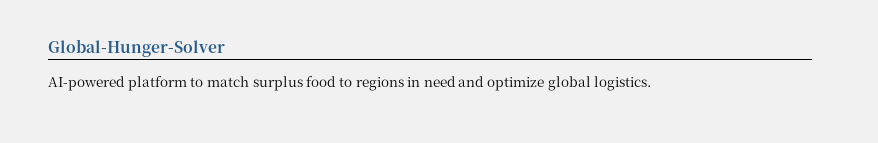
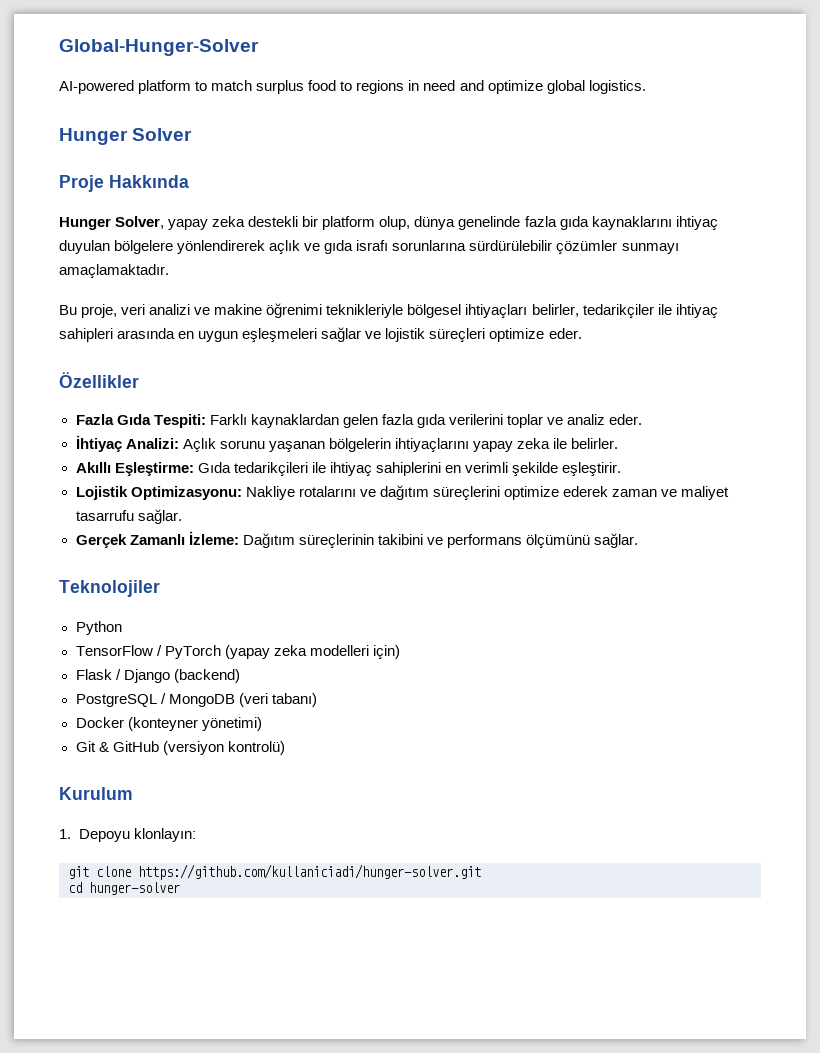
(652, 83) none -> [59,128,193,145] [59,175,189,192] [59,216,718,230] [59,240,679,254] [59,264,169,278] [59,303,718,318] [59,327,582,342] [59,372,139,388] [75,414,643,428] [75,435,619,452] [75,462,622,476] [75,485,730,500] [75,509,182,524] [75,531,638,548] [59,580,160,597] [75,621,122,635] [75,645,400,659] [75,669,240,683] [75,693,317,707] [75,717,262,731] [75,741,285,755] [59,787,133,800] [59,828,196,842] [68,864,481,880] [68,882,180,895] // Hunger Solver // Proje Hakkında // Hunger Solver, yapay zeka destekli bir platform olup, dünya genelinde fazla gıda kaynaklarını ihtiyaç duyulan bölgelere yönlendirerek açlık ve gıda israfı sorunlarına sürdürülebilir çözümler sunmayı amaçlamaktadır. // Bu proje, veri analizi ve makine öğrenimi teknikleriyle bölgesel ihtiyaçları belirler, tedarikçiler ile ihtiyaç sahipleri arasında en uygun eşleşmeleri sağlar ve lojistik süreçleri optimize eder. // Özellikler // Fazla Gıda Tespiti: Farklı kaynaklardan gelen fazla gıda verilerini toplar ve analiz eder. // İhtiyaç Analizi: Açlık sorunu yaşanan bölgelerin ihtiyaçlarını yapay zeka ile belirler. // Akıllı Eşleştirme: Gıda tedarikçileri ile ihtiyaç sahiplerini en verimli şekilde eşleştirir. // Lojistik Optimizasyonu: Nakliye rotalarını ve dağıtım süreçlerini optimize ederek zaman ve maliyet tasarrufu sağlar. // Gerçek Zamanlı İzleme: Dağıtım süreçlerinin takibini ve performans ölçümünü sağlar. // Teknolojiler // Python // TensorFlow / PyTorch (yapay zeka modelleri için) // Flask / Django (backend) // PostgreSQL / MongoDB (veri tabanı) // Docker (konteyner yönetimi) // Git & GitHub (versiyon kontrolü) // Kurulum // 1. Depoyu klonlayın: // git clone https://github.com/kullaniciadi/hunger-solver.git // cd hunger-solver

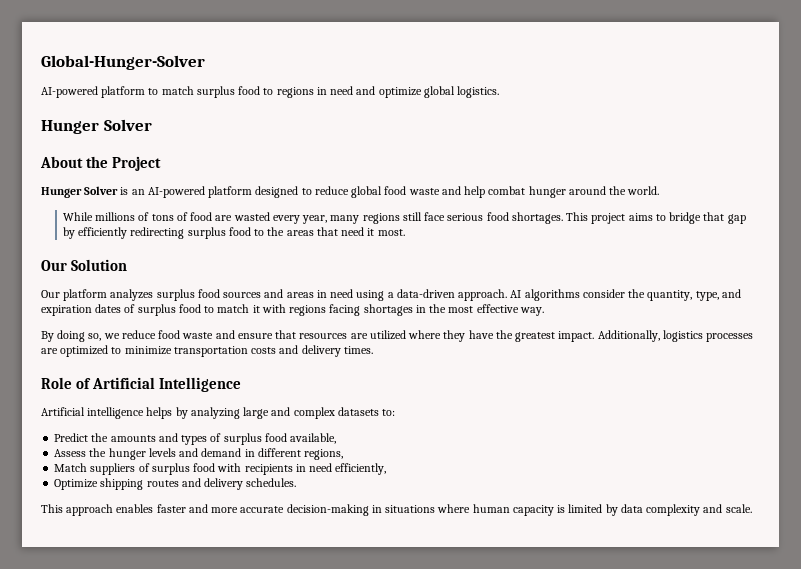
[59,175,189,192] [59,216,718,230] [59,240,679,254] [59,264,169,278] [59,303,718,318] [59,327,582,342] [59,372,139,388] [75,414,643,428] [75,435,619,452] [75,462,622,476] [75,485,730,500] [75,509,182,524] [75,531,638,548] [59,580,160,597] [75,621,122,635] [75,645,400,659] [75,669,240,683] [75,693,317,707] [75,717,262,731] [75,741,285,755] [59,787,133,800] [59,828,196,842] [68,864,481,880] [68,882,180,895] Proje Hakkında // Hunger Solver, yapay zeka destekli bir platform olup, dünya genelinde fazla gıda kaynaklarını ihtiyaç duyulan bölgelere yönlendirerek açlık ve gıda israfı sorunlarına sürdürülebilir çözümler sunmayı amaçlamaktadır. // Bu proje, veri analizi ve makine öğrenimi teknikleriyle bölgesel ihtiyaçları belirler, tedarikçiler ile ihtiyaç sahipleri arasında en uygun eşleşmeleri sağlar ve lojistik süreçleri optimize eder. // Özellikler // Fazla Gıda Tespiti: Farklı kaynaklardan gelen fazla gıda verilerini toplar ve analiz eder. // İhtiyaç Analizi: Açlık sorunu yaşanan bölgelerin ihtiyaçlarını yapay zeka ile belirler. // Akıllı Eşleştirme: Gıda tedarikçileri ile ihtiyaç sahiplerini en verimli şekilde eşleştirir. // Lojistik Optimizasyonu: Nakliye rotalarını ve dağıtım süreçlerini optimize ederek zaman ve maliyet tasarrufu sağlar. // Gerçek Zamanlı İzleme: Dağıtım süreçlerinin takibini ve performans ölçümünü sağlar. // Teknolojiler // Python // TensorFlow / PyTorch (yapay zeka modelleri için) // Flask / Django (backend) // PostgreSQL / MongoDB (veri tabanı) // Docker (konteyner yönetimi) // Git & GitHub (versiyon kontrolü) // Kurulum // 1. Depoyu klonlayın: // git clone https://github.com/kullaniciadi/hunger-solver.git // cd hunger-solver -> [40,156,162,171] [41,186,660,198] [62,212,746,224] [62,227,405,239] [41,259,128,271] [41,289,741,301] [41,304,544,316] [41,330,754,342] [41,345,373,357] [41,377,242,392] [41,407,396,419] [54,433,337,445] [54,448,344,460] [54,463,387,475] [54,478,297,490] [41,504,752,516] About the Project // Hunger Solver is an AI-powered platform designed to reduce global food waste and help combat hunger around the world. // While millions of tons of food are wasted every year, many regions still face serious food shortages. This project aims to bridge that gap by efficiently redirecting surplus food to the areas that need it most. // Our Solution // Our platform analyzes surplus food sources and areas in need using a data-driven approach. AI algorithms consider the quantity, type, and expiration dates of surplus food to match it with regions facing shortages in the most effective way. // By doing so, we reduce food waste and ensure that resources are utilized where they have the greatest impact. Additionally, logistics processes are optimized to minimize transportation costs and delivery times. // Role of Artificial Intelligence // Artificial intelligence helps by analyzing large and complex datasets to: // Predict the amounts and types of surplus food available, // Assess the hunger levels and demand in different regions, // Match suppliers of surplus food with recipients in need efficiently, // Optimize shipping routes and delivery schedules. // This approach enables faster and more accurate decision-making in situations where human capacity is limited by data complexity and scale.

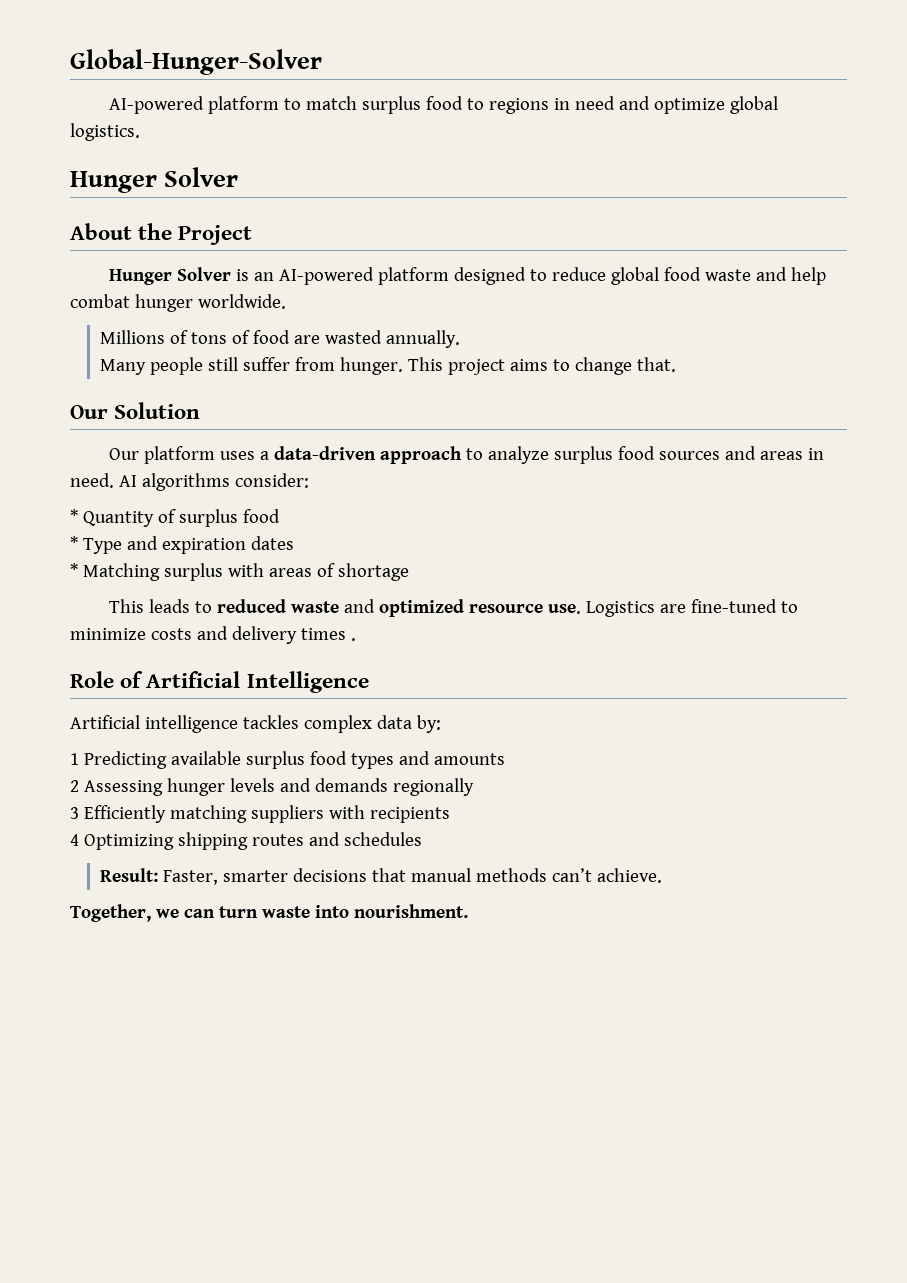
[568,186,660,195] [62,212,136,221] around the world. // While millions -> [197,294,286,309] [100,330,166,344] worldwide. // Millions
[272,212,746,224] [62,227,405,239] [41,259,128,271] [41,289,154,301] every year, many regions still face serious food shortages. This project aims to bridge that gap by efficiently redirecting surplus food to the areas that need it most. // Our Solution // Our platform analyzes -> [386,330,461,348] [100,357,677,375] [70,402,201,419] [109,446,550,464] annually. // Many people still suffer from hunger. This project aims to change that. // Our Solution // Our platform uses a data-driven approach to analyze
[330,289,741,301] [41,304,544,316] [41,330,754,342] [41,345,109,357] need using a data-driven approach. AI algorithms consider the quantity, type, and expiration dates of surplus food to match it with regions facing shortages in the most effective way. // By doing so, we reduce food waste and ensure that resources are utilized where they have the greatest impact. Additionally, logistics processes are optimized -> [70,473,309,491] [70,509,280,527] [70,536,294,554] [70,563,409,581] [109,599,778,617] need. AI algorithms consider: // * Quantity of surplus food // * Type and expiration dates // * Matching surplus with areas of shortage // This leads to reduced waste and optimized resource use. Logistics are fine-tuned
[173,346,248,357] transportation -> (146, 634) none
[343,346,373,354] times. -> [300,628,356,641] times .
[146,407,396,419] [54,433,337,445] [54,448,344,460] [54,463,387,475] [54,478,297,490] [41,504,752,516] helps by analyzing large and complex datasets to: // Predict the amounts and types of surplus food available, // Assess the hunger levels and demand in different regions, // Match suppliers of surplus food with recipients in need efficiently, // Optimize shipping routes and delivery schedules. // This approach enables faster and more accurate decision-making in situations where human capacity is limited by data complexity and scale. -> [242,715,441,733] [70,751,505,769] [70,778,474,796] [70,805,450,823] [70,832,422,850] [100,868,663,885] [70,904,468,922] tackles complex data by: // 1 Predicting available surplus food types and amounts // 2 Assessing hunger levels and demands regionally // 3 Efficiently matching suppliers with recipients // 4 Optimizing shipping routes and schedules // Result: Faster, smarter decisions that manual methods can’t achieve. // Together, we can turn waste into nourishment.

